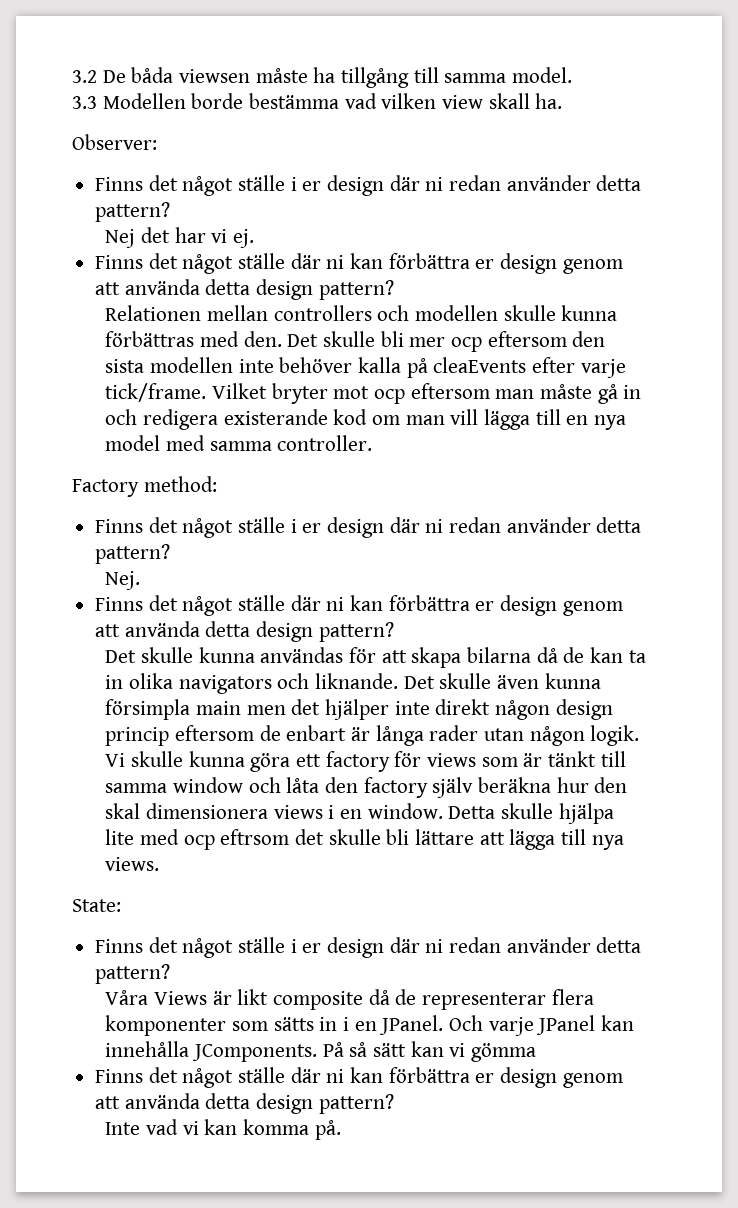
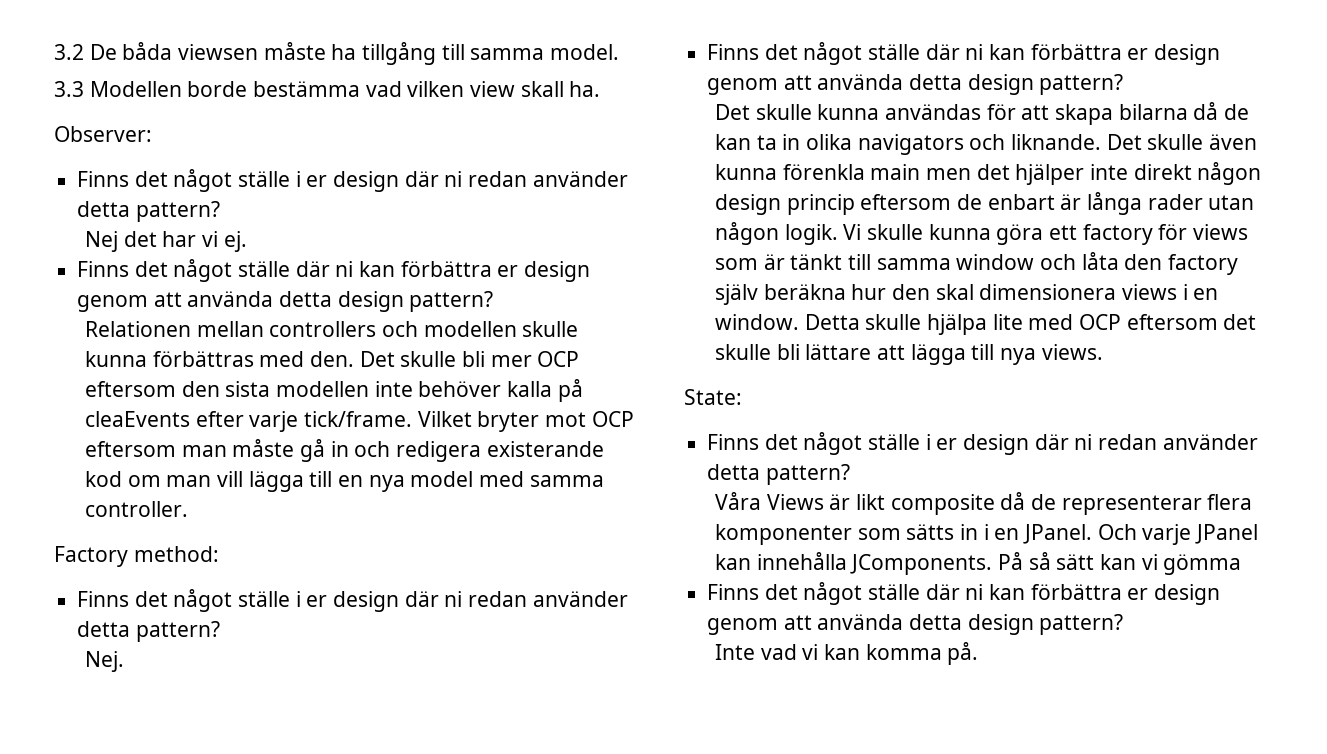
[450,337,482,352] ocp -> [537,351,580,367] OCP
[373,389,405,404] ocp -> [591,411,634,427] OCP
[105,699,191,720] försimpla -> [782,164,865,180] förenkla
[183,829,290,850] ocp eftrsom -> [1079,314,1218,330] OCP eftersom

